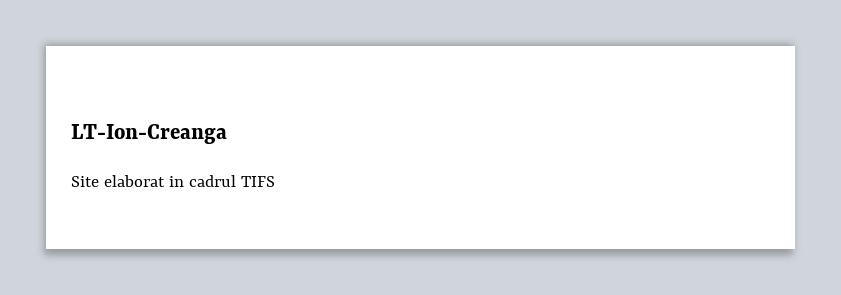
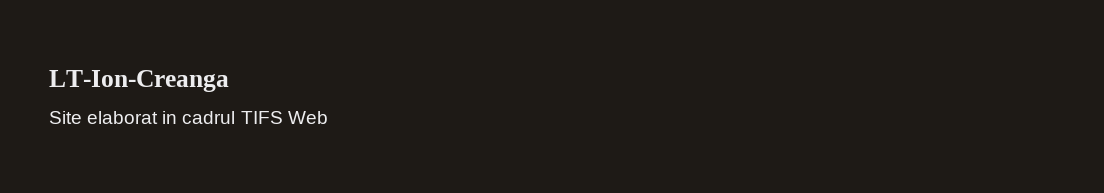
(275, 181) none -> [287,111,328,124] Web

